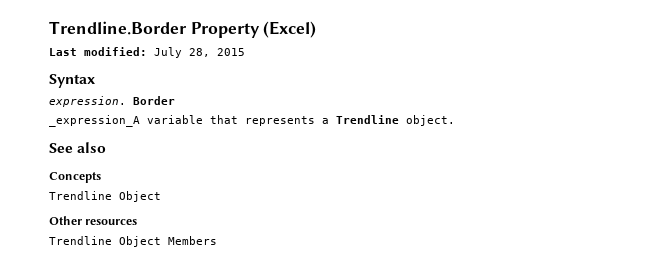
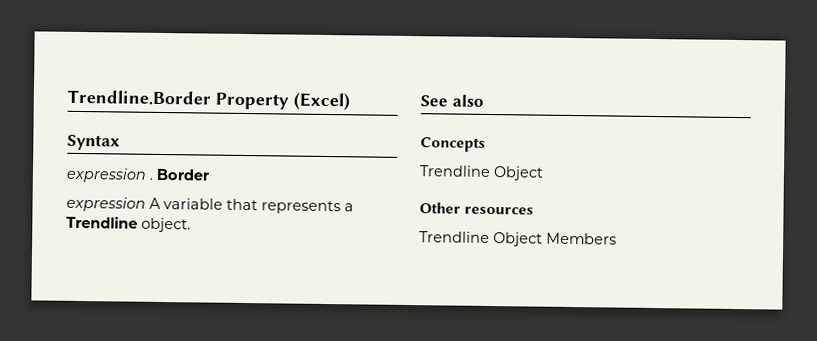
[49,47,245,58] // Last modified: July 28, 2015 -> (350, 101) none
[49,96,126,107] expression. -> [66,167,153,183] expression .
[49,115,140,127] _expression_A -> [66,196,161,212] expression A

